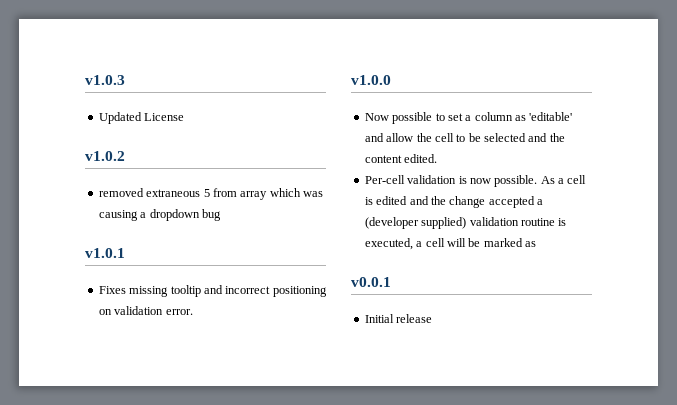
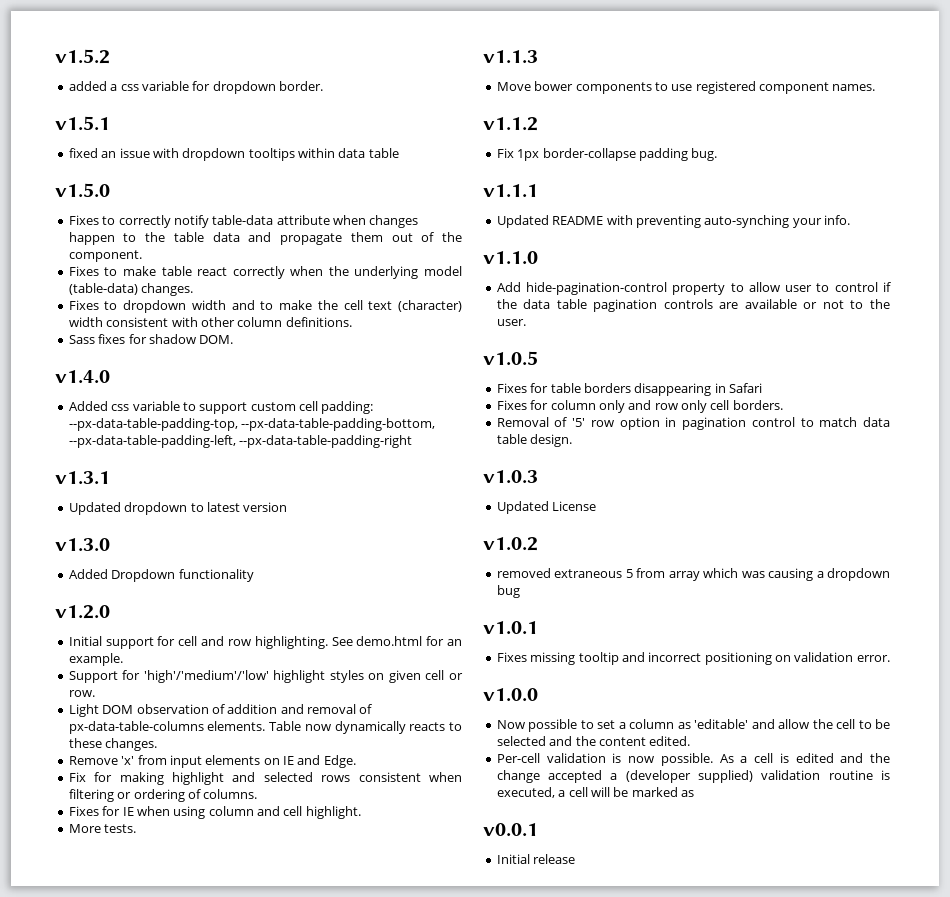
(85, 80) none -> [55,49,110,64] [68,81,323,94] [55,116,110,131] [68,148,399,161] [55,183,110,198] [68,215,419,228] [68,232,463,245] [68,250,142,262] [68,266,462,279] [68,283,194,296] [68,300,463,313] [68,317,352,327] [68,334,234,344] [55,370,110,384] [68,401,374,414] [68,418,436,431] [68,435,413,448] [55,471,110,485] [68,502,288,515] [55,538,110,552] [68,569,254,582] [55,605,110,619] [68,636,462,649] [68,653,123,666] [68,670,463,683] [68,690,95,697] [68,704,373,717] [68,721,462,734] [68,738,158,751] [68,755,356,768] [68,772,462,785] [68,789,258,802] [68,806,361,819] [68,824,137,833] [483,50,538,64] [496,81,876,94] [483,117,538,131] [496,148,718,161] [483,184,538,198] [496,215,850,228] [483,251,538,265] [496,282,891,295] [496,299,890,312] [496,319,526,326] [483,351,538,366] [496,383,762,396] [496,400,783,413] [496,417,890,430] [496,434,573,447] v1.5.2 // added a css variable for dropdown border. // v1.5.1 // fixed an issue with dropdown tooltips within data table // v1.5.0 // Fixes to correctly notify table-data attribute when changes happen to the table data and propagate them out of the component. // Fixes to make table react correctly when the underlying model (table-data) changes. // Fixes to dropdown width and to make the cell text (character) width consistent with other column definitions. // Sass fixes for shadow DOM. // v1.4.0 // Added css variable to support custom cell padding: --px-data-table-padding-top, --px-data-table-padding-bottom, --px-data-table-padding-left, --px-data-table-padding-right // v1.3.1 // Updated dropdown to latest version // v1.3.0 // Added Dropdown functionality // v1.2.0 // Initial support for cell and row highlighting. See demo.html for an example. // Support for 'high'/'medium'/'low' highlight styles on given cell or row. // Light DOM observation of addition and removal of px-data-table-columns elements. Table now dynamically reacts to these changes. // Remove 'x' from input elements on IE and Edge. // Fix for making highlight and selected rows consistent when filtering or ordering of columns. // Fixes for IE when using column and cell highlight. // More tests. // v1.1.3 // Move bower components to use registered component names. // v1.1.2 // Fix 1px border-collapse padding bug. // v1.1.1 // Updated README with preventing auto-synching your info. // v1.1.0 // Add hide-pagination-control property to allow user to control if the data table pagination controls are available or not to the user. // v1.0.5 // Fixes for table borders disappearing in Safari // Fixes for column only and row only cell borders. // Removal of '5' row option in pagination control to match data table design. //

